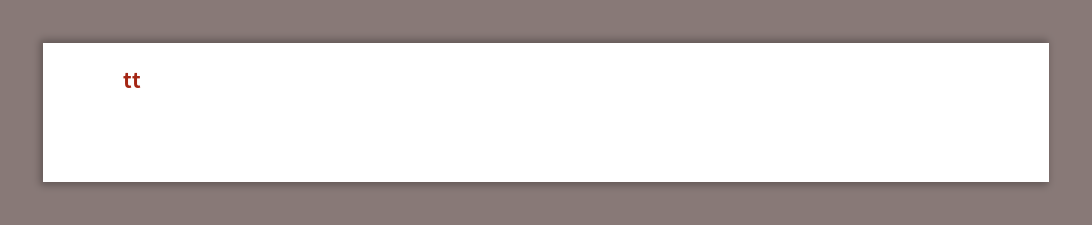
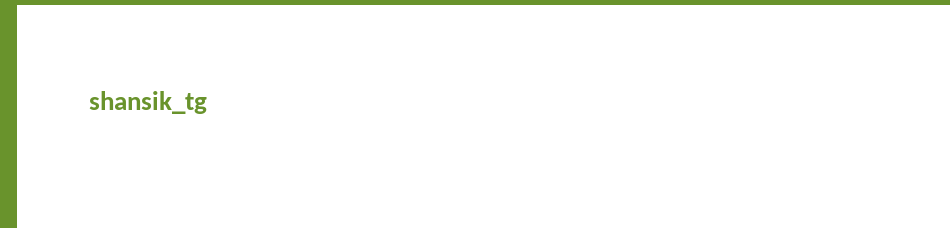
[123,72,141,88] tt -> [89,91,207,114] shansik_tg

